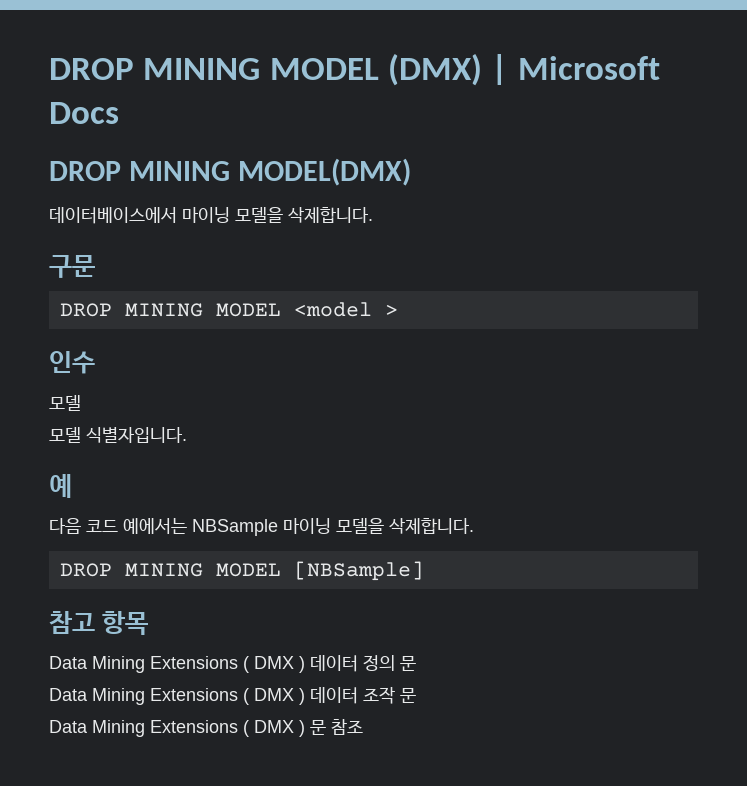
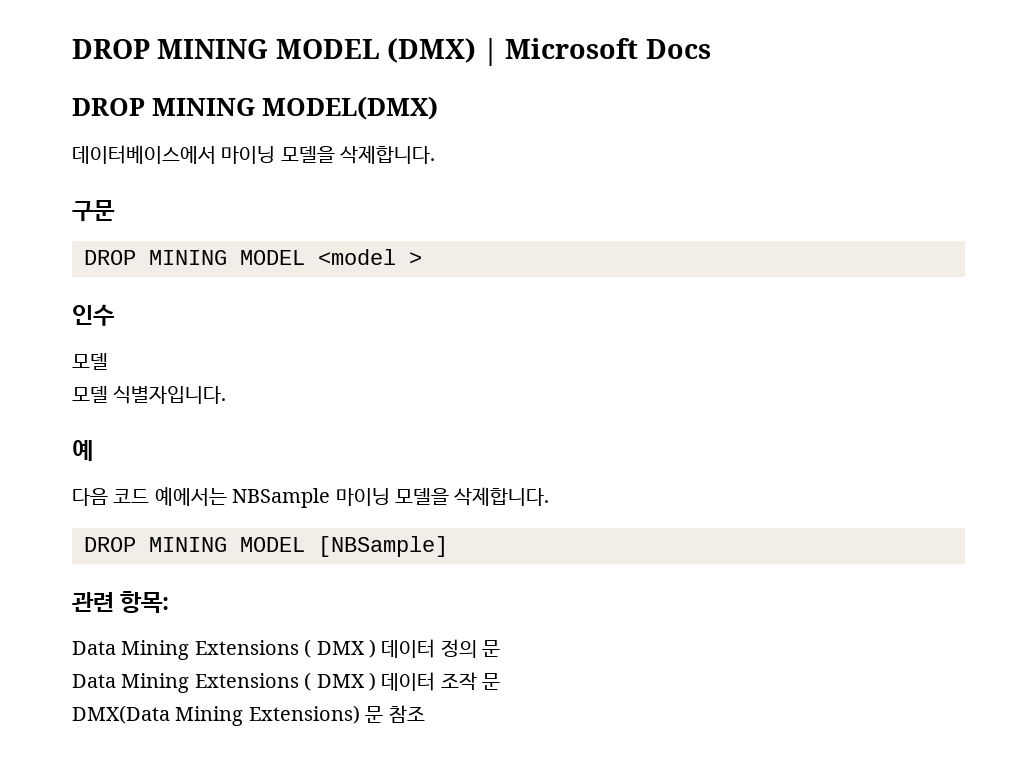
[49,611,148,635] 참고 항목 -> [72,591,170,613] 관련 항목:
[49,720,305,737] Data Mining Extensions ( DMX ) -> [72,705,360,726] DMX(Data Mining Extensions)

